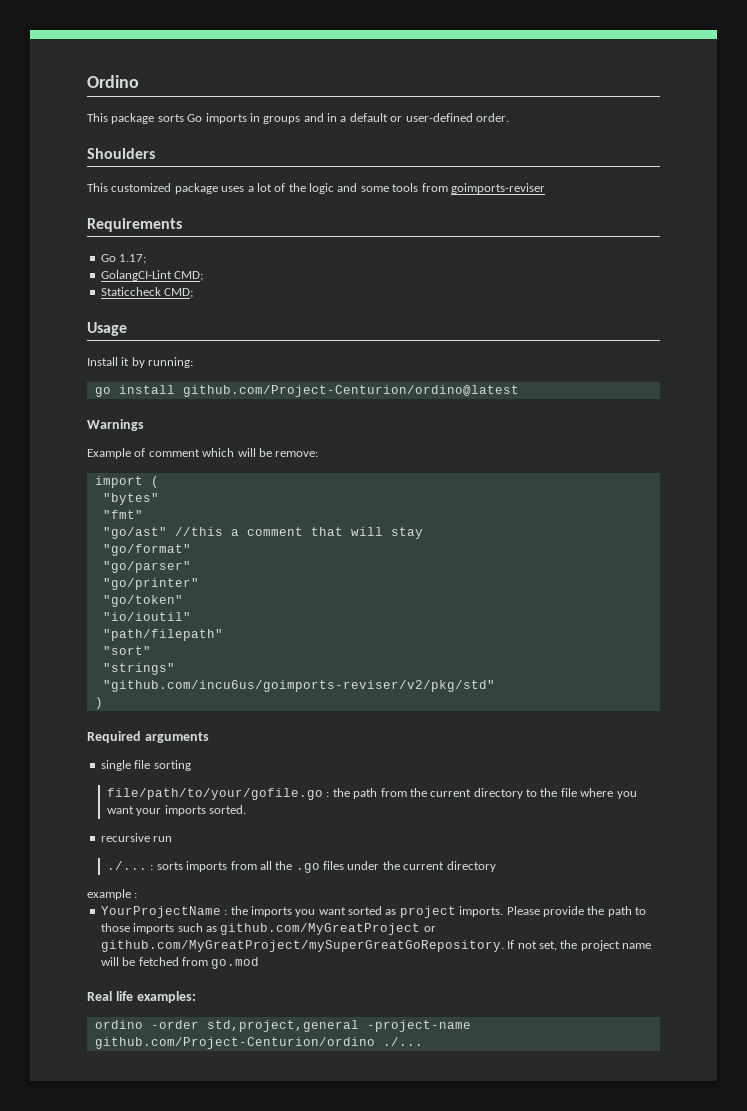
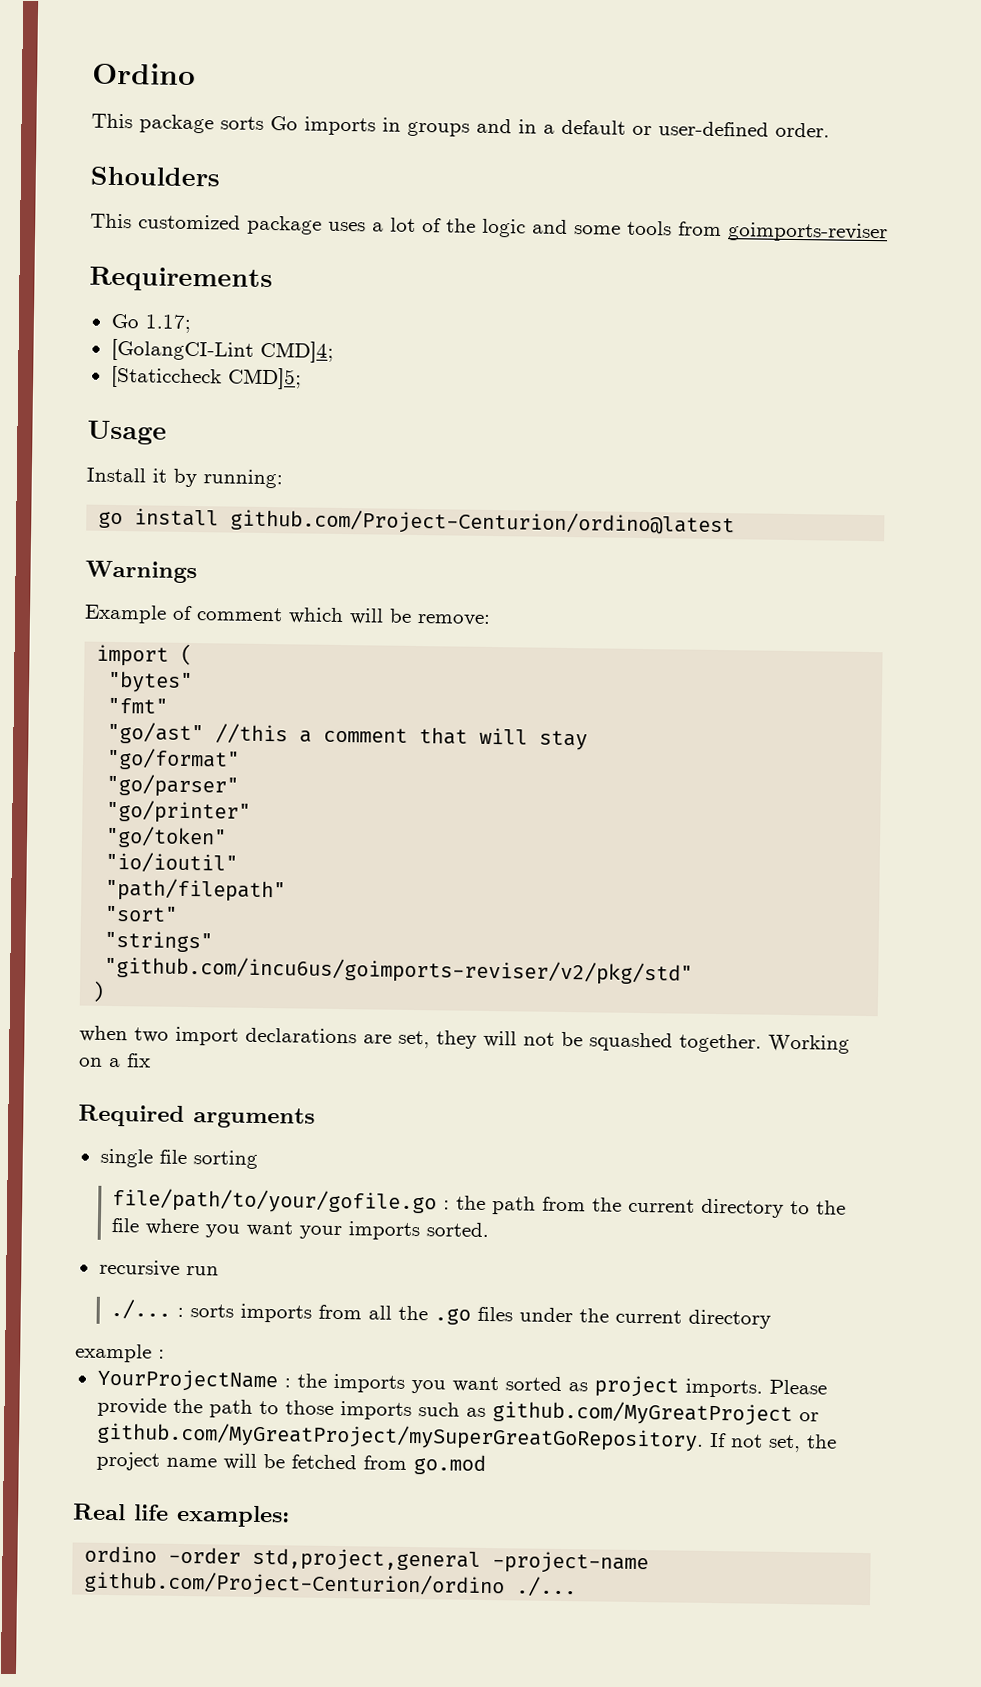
[100,270,204,281] [100,287,194,298] GolangCI-Lint CMD; // Staticcheck CMD; -> [110,338,334,363] [110,365,302,390] [GolangCI-Lint CMD]4; // [Staticcheck CMD]5;
(103, 703) none -> [79,1025,850,1054] [79,1053,151,1068] // when two import declarations are set, they will not be squashed together. Working on a fix

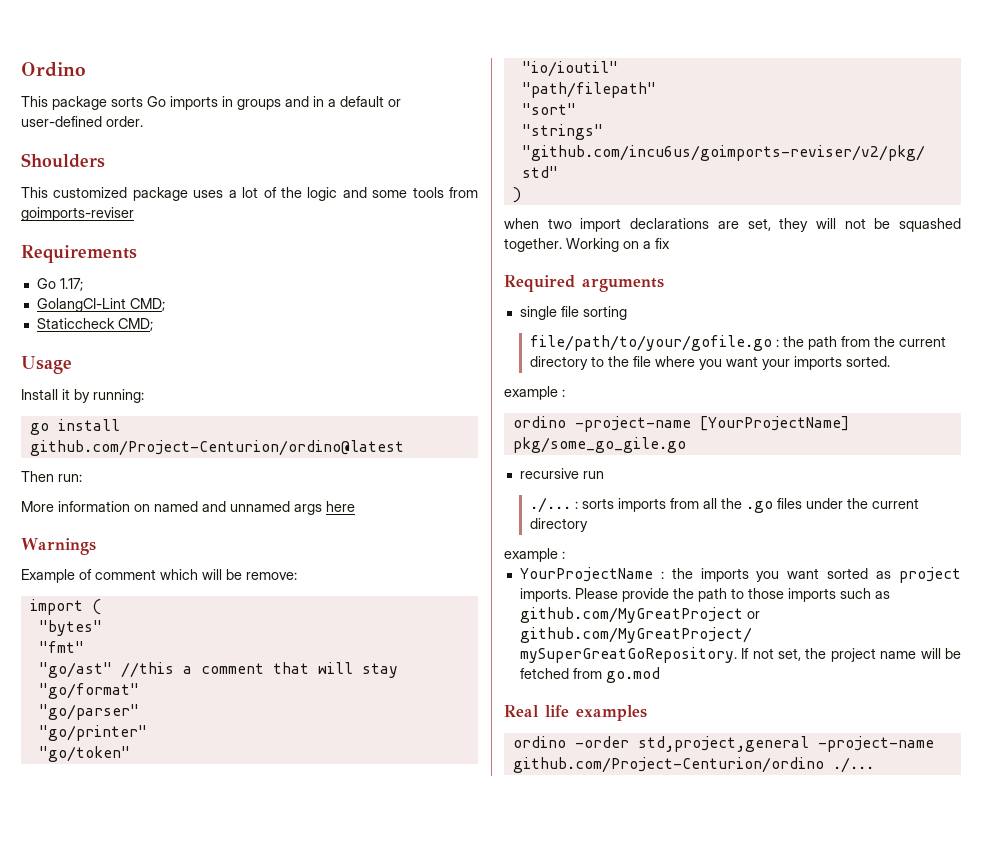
[110,338,334,363] [110,365,302,390] [GolangCI-Lint CMD]4; // [Staticcheck CMD]5; -> [36,298,165,312] [36,318,153,331] GolangCI-Lint CMD; // Staticcheck CMD;
(736, 523) none -> [21,471,82,482] [21,501,355,515] // Then run: // More information on named and unnamed args here
(490, 1230) none -> [504,386,565,400] [512,416,849,432] [512,437,686,453] // example : // ordino -project-name [YourProjectName] pkg/some_go_gile.go
[176,1504,290,1528] examples: -> [576,705,647,721] examples

